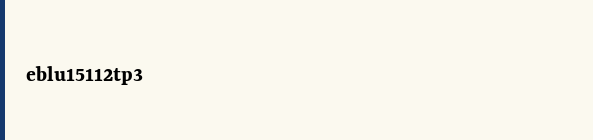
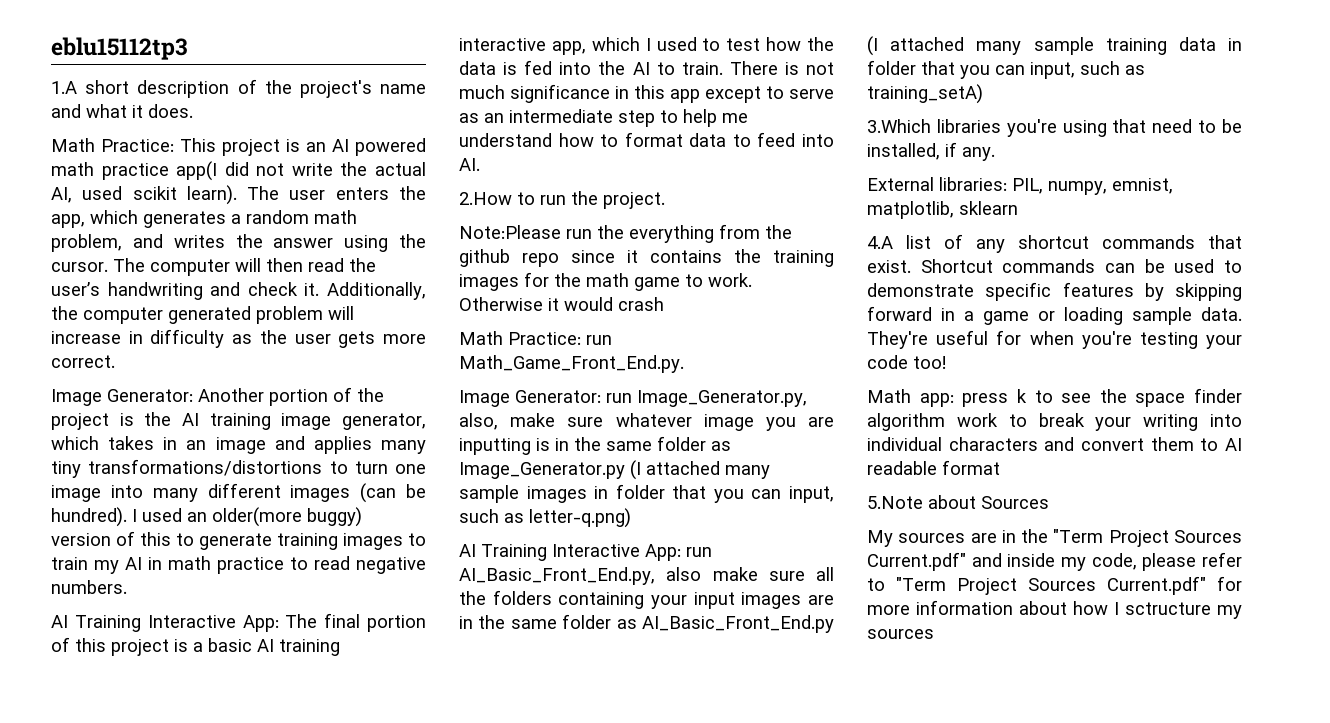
(143, 75) none -> [51,79,426,98] [51,104,193,118] [51,138,426,156] [51,161,426,181] [51,185,426,205] [51,210,357,228] [51,234,426,252] [51,258,376,276] [51,282,426,300] [51,306,354,324] [51,329,426,348] [51,355,115,368] [51,387,384,406] [51,412,426,430] [51,436,426,454] [51,459,426,478] [51,483,426,503] [51,507,362,527] [51,531,426,550] [51,556,426,574] [51,580,127,594] [51,613,426,632] [51,637,340,656] [459,37,834,55] [459,60,834,75] [459,84,834,103] [459,109,748,127] [459,132,834,147] [459,158,480,171] [459,191,665,209] [459,224,792,243] [459,249,834,267] [459,272,752,291] [459,297,664,311] [459,331,612,345] [459,355,684,373] [459,390,807,407] [459,413,834,431] [459,436,731,455] [459,460,770,480] [459,484,834,503] [459,508,631,528] [459,544,712,561] [459,567,834,585] [459,590,834,609] [459,614,834,633] [867,36,1242,56] [867,60,1145,79] [867,84,983,104] [867,119,1242,137] [867,142,995,161] [867,177,1173,195] [867,201,1018,219] [867,234,1242,253] [867,259,1242,273] [867,282,1242,301] [867,306,1242,325] [867,330,1242,349] [867,355,946,369] [867,388,1242,407] [867,413,1242,431] [867,437,1242,451] [867,460,1000,475] [867,495,1049,509] [867,529,1242,547] [867,552,1242,571] [867,576,1242,595] [867,600,1242,619] [867,629,934,639] // 1.A short description of the project's name and what it does. // Math Practice: This project is an AI powered math practice app(I did not write the actual AI, used scikit learn). The user enters the app, which generates a random math problem, and writes the answer using the cursor. The computer will then read the user’s handwriting and check it. Additionally, the computer generated problem will increase in difficulty as the user gets more correct. // Image Generator: Another portion of the project is the AI training image generator, which takes in an image and applies many tiny transformations/distortions to turn one image into many different images (can be hundred). I used an older(more buggy) version of this to generate training images to train my AI in math practice to read negative numbers. // AI Training Interactive App: The final portion of this project is a basic AI training interactive app, which I used to test how the data is fed into the AI to train. There is not much significance in this app except to serve as an intermediate step to help me understand how to format data to feed into AI. // 2.How to run the project. // Note:Please run the everything from the github repo since it contains the training images for the math game to work. Otherwise it would crash // Math Practice: run Math_Game_Front_End.py. // Image Generator: run Image_Generator.py, also, make sure whatever image you are inputting is in the same folder as Image_Generator.py (I attached many sample images in folder that you can input, such as letter-q.png) // AI Training Interactive App: run AI_Basic_Front_End.py, also make sure all the folders containing your input images are in the same folder as AI_Basic_Front_End.py (I attached many sample training data in folder that you can input, such as training_setA) // 3.Which libraries you're using that need to be installed, if any. // External libraries: PIL, numpy, emnist, matplotlib, sklearn // 4.A list of any shortcut commands that exist. Shortcut commands can be used to demonstrate specific features by skipping forward in a game or loading sample data. They're useful for when you're testing your code too! // Math app: press k to see the space finder algorithm work to break your writing into individual characters and convert them to AI readable format // 5.Note about Sources // My sources are in the "Term Project Sources Current.pdf" and inside my code, please refer to "Term Project Sources Current.pdf" for more information about how I sctructure my sources

